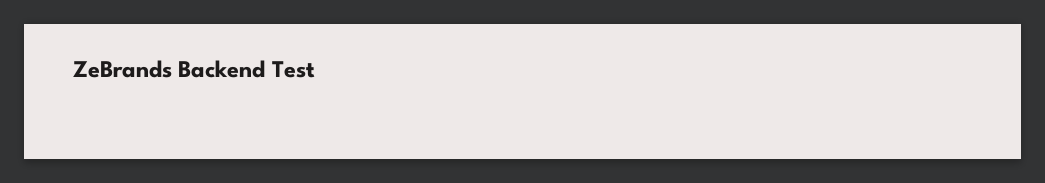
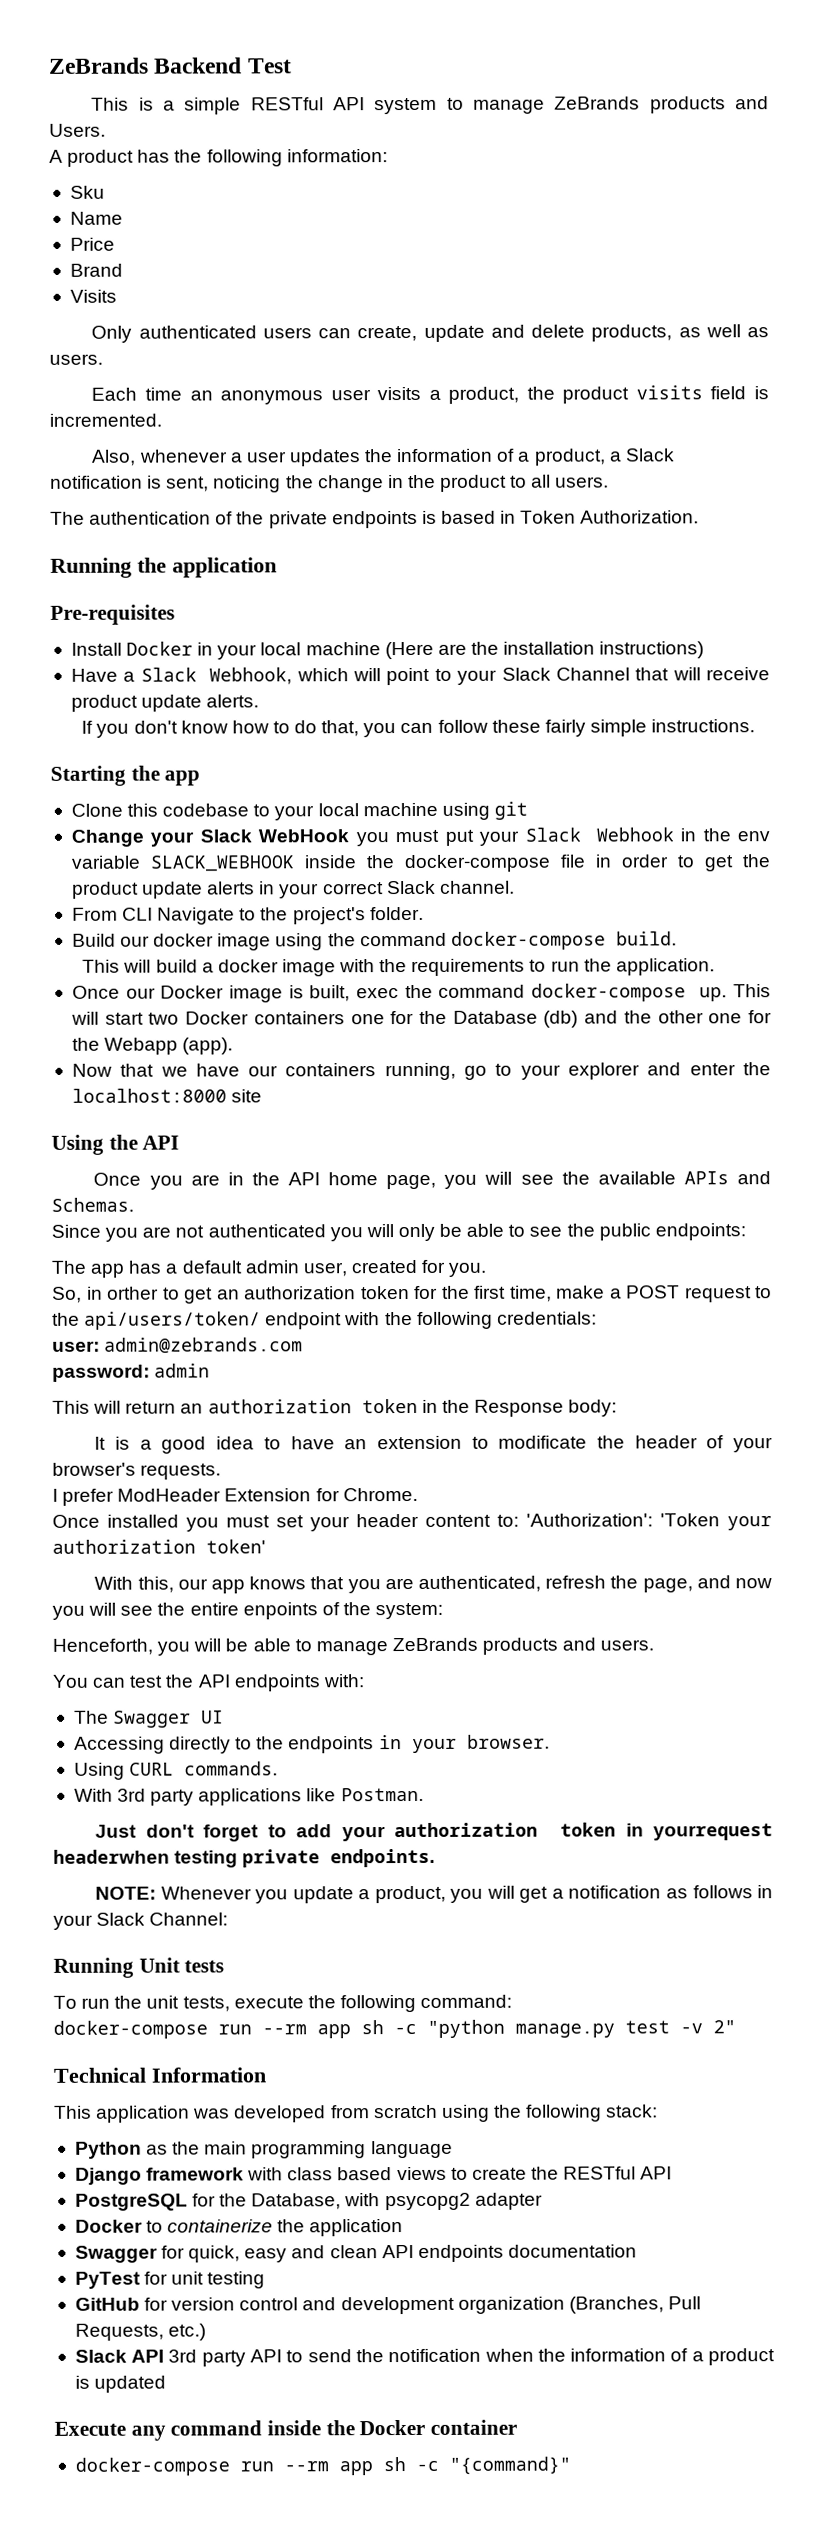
(315, 69) none -> [91,96,769,115] [49,123,106,137] [49,149,388,167] [69,185,105,199] [69,211,123,225] [69,237,115,251] [69,263,123,277] [69,289,117,303] [91,324,770,343] [49,353,103,365] [91,385,769,405] [49,413,162,427] [91,448,675,467] [50,474,610,493] [50,510,700,529] [50,557,277,578] [50,604,175,625] [70,641,705,660] [70,667,770,686] [70,694,260,712] [81,719,756,738] [50,765,201,786] [70,801,528,821] [70,827,770,847] [70,854,771,873] [71,880,515,899] [71,906,424,925] [71,931,677,951] [82,958,715,977] [71,983,772,1003] [70,1010,772,1028] [71,1037,234,1055] [71,1062,771,1081] [71,1088,263,1103] [51,1134,180,1155] [93,1171,771,1190] [51,1197,134,1212] [51,1223,746,1242] [51,1259,488,1278] [52,1285,772,1304] [52,1311,597,1330] [52,1337,304,1354] [52,1363,211,1382] [52,1398,618,1417] [94,1435,773,1454] [52,1462,222,1480] [52,1487,418,1506] [52,1513,772,1532] [52,1539,266,1554] [94,1575,772,1594] [52,1602,444,1620] [52,1637,655,1656] [52,1674,365,1692] [73,1710,225,1728] [73,1734,550,1754] [73,1761,279,1780] [73,1787,424,1806] [95,1822,774,1842] [53,1848,436,1868] [95,1885,774,1904] [53,1912,229,1930] [53,1957,225,1978] [53,1994,513,2013] [53,2019,736,2039] [53,2067,266,2083] [54,2104,659,2123] [74,2140,453,2159] [74,2166,673,2185] [74,2192,543,2211] [74,2219,404,2237] [74,2244,637,2263] [74,2271,266,2289] [74,2296,701,2315] [74,2323,207,2341] [74,2348,775,2367] [74,2375,167,2393] [54,2419,518,2441] [74,2456,571,2476] // This is a simple RESTful API system to manage ZeBrands products and Users. // A product has the following information: // Sku // Name // Price // Brand // Visits // Only authenticated users can create, update and delete products, as well as users. // Each time an anonymous user visits a product, the product visits field is incremented. // Also, whenever a user updates the information of a product, a Slack notification is sent, noticing the change in the product to all users. // The authentication of the private endpoints is based in Token Authorization. // Running the application // Pre-requisites // Install Docker in your local machine (Here are the installation instructions) // Have a Slack Webhook, which will point to your Slack Channel that will receive product update alerts. // If you don't know how to do that, you can follow these fairly simple instructions. // Starting the app // Clone this codebase to your local machine using git // Change your Slack WebHook you must put your Slack Webhook in the env variable SLACK_WEBHOOK inside the docker-compose file in order to get the product update alerts in your correct Slack channel. // From CLI Navigate to the project's folder. // Build our docker image using the command docker-compose build. // This will build a docker image with the requirements to run the application. // Once our Docker image is built, exec the command docker-compose up. This will start two Docker containers one for the Database (db) and the other one for the Webapp (app). // Now that we have our containers running, go to your explorer and enter the localhost:8000 site // Using the API // Once you are in the API home page, you will see the available APIs and Schemas. // Since you are not authenticated you will only be able to see the public endpoints: // The app has a default admin user, created for you. // So, in orther to get an authorization token for the first time, make a POST request to the api/users/token/ endpoint with the following credentials: // user: admin@zebrands.com // password: admin // This will return an authorization token in the Response body: // It is a good idea to have an extension to modificate the header of your browser's requests. // I prefer ModHeader Extension for Chrome. // Once installed you must set your header content to: 'Authorization': 'Token your authorization token' // With this, our app knows that you are authenticated, refresh the page, and now you will see the entire enpoints of the system: // Henceforth, you will be able to manage ZeBrands products and users. // You can test the API endpoints with: // The Swagger UI // Accessing directly to the endpoints in your browser. // Using CURL commands. // With 3rd party applications like Postman. // Just don't forget to add your authorization token in yourrequest headerwhen testing private endpoints. // NOTE: Whenever you update a product, you will get a notification as follows in your Slack Channel: // Running Unit tests // To run the unit tests, execute the following command: // docker-compose run --rm app sh -c "python manage.py test -v 2" // Technical Information // This application was developed from scratch using the following stack: // Python as the main programming language // Django framework with class based views to create the RESTful API // PostgreSQL for the Database, with psycopg2 adapter // Docker to containerize the application // Swagger for quick, easy and clean API endpoints documentation // PyTest for unit testing // GitHub for version control and development organization (Branches, Pull Requests, etc.) // Slack API 3rd party API to send the notification when the information of a product is updated // Execute any command inside the Docker container // docker-compose run --rm app sh -c "{command}"

